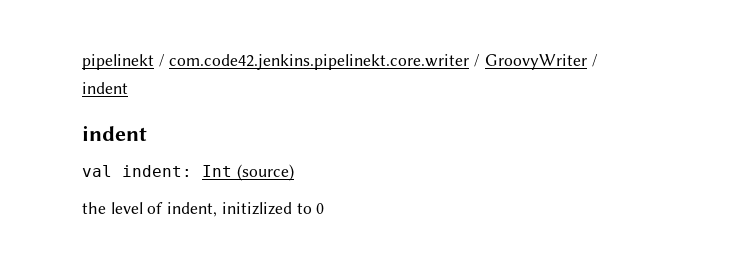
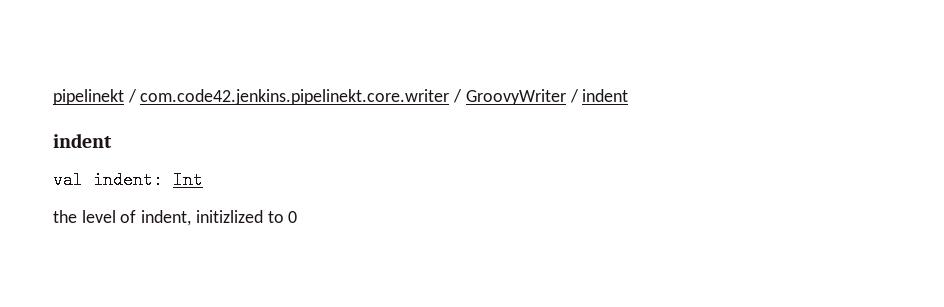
[236,164,294,181] (source) -> (203, 180) none

